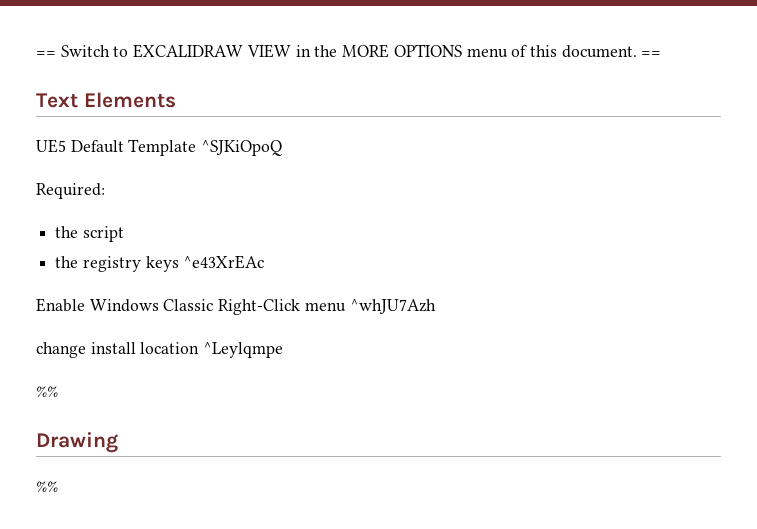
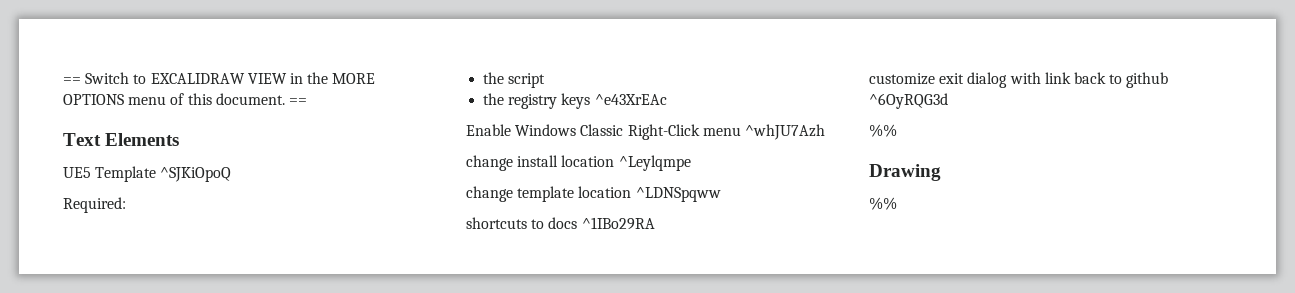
[70,140,124,153] Default -> (91, 172) none
(284, 350) none -> [466,186,721,202] [466,217,655,230] [869,72,1169,88] [869,93,948,109] // change template location ^LDNSpqww // shortcuts to docs ^1IBo29RA // customize exit dialog with link back to github ^6OyRQG3d

